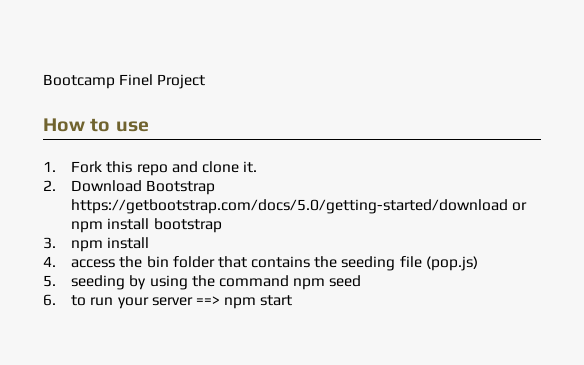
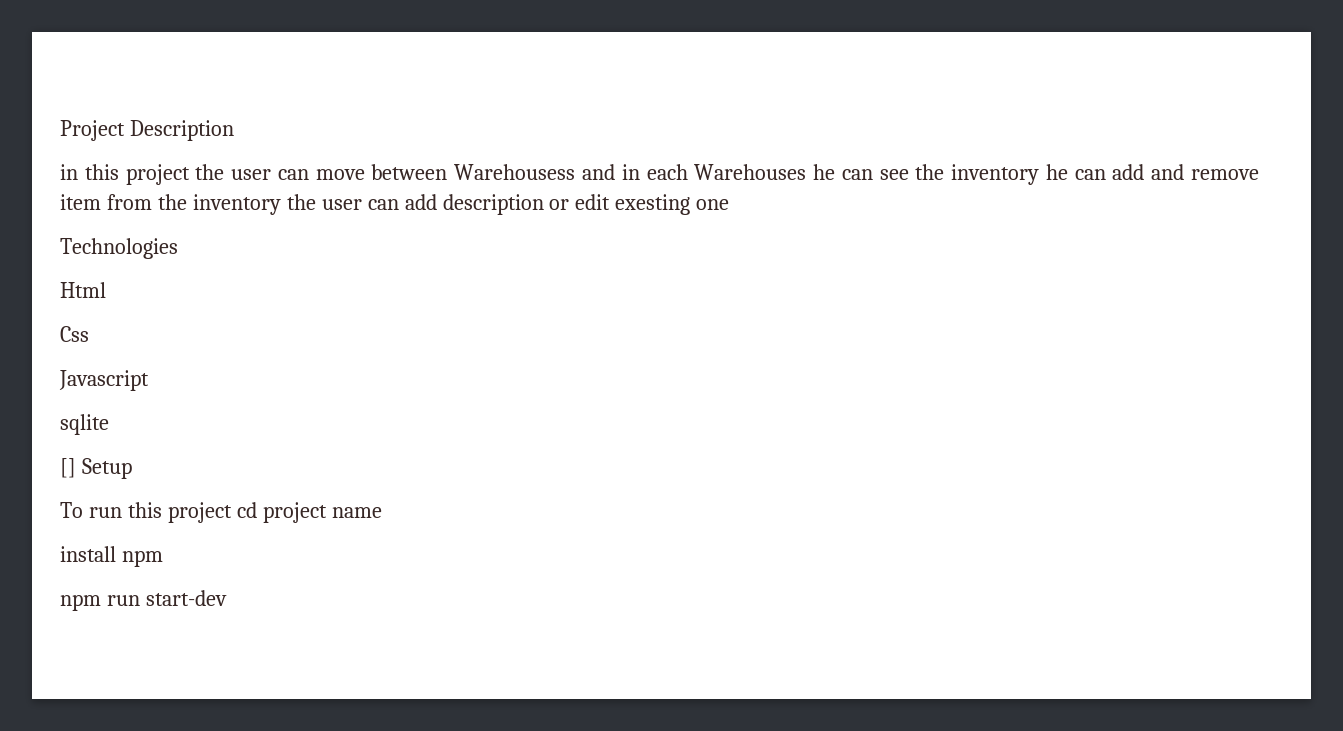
[43,74,154,89] Bootcamp Finel -> (60, 130) none
[43,118,149,132] [43,161,258,176] [43,180,216,195] [71,199,528,214] [71,218,222,233] [43,237,150,252] [43,256,478,271] [43,275,362,290] [43,294,293,309] // How to use // 1. Fork this repo and clone it. // 2. Download Bootstrap https://getbootstrap.com/docs/5.0/getting-started/download or npm install bootstrap // 3. npm install // 4. access the bin folder that contains the seeding file (pop.js) // 5. seeding by using the command npm seed // 6. to run your server ==> npm start -> [129,120,234,141] [60,164,1259,185] [60,194,730,215] [60,238,178,259] [60,282,106,298] [60,326,89,342] [59,370,149,391] [60,414,109,435] [60,458,132,479] [60,502,382,523] [60,546,163,567] [60,590,227,611] Description // in this project the user can move between Warehousess and in each Warehouses he can see the inventory he can add and remove item from the inventory the user can add description or edit exesting one // Technologies // Html // Css // Javascript // sqlite // [] Setup // To run this project cd project name // install npm // npm run start-dev

